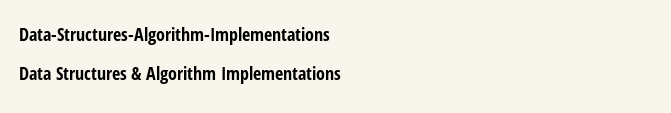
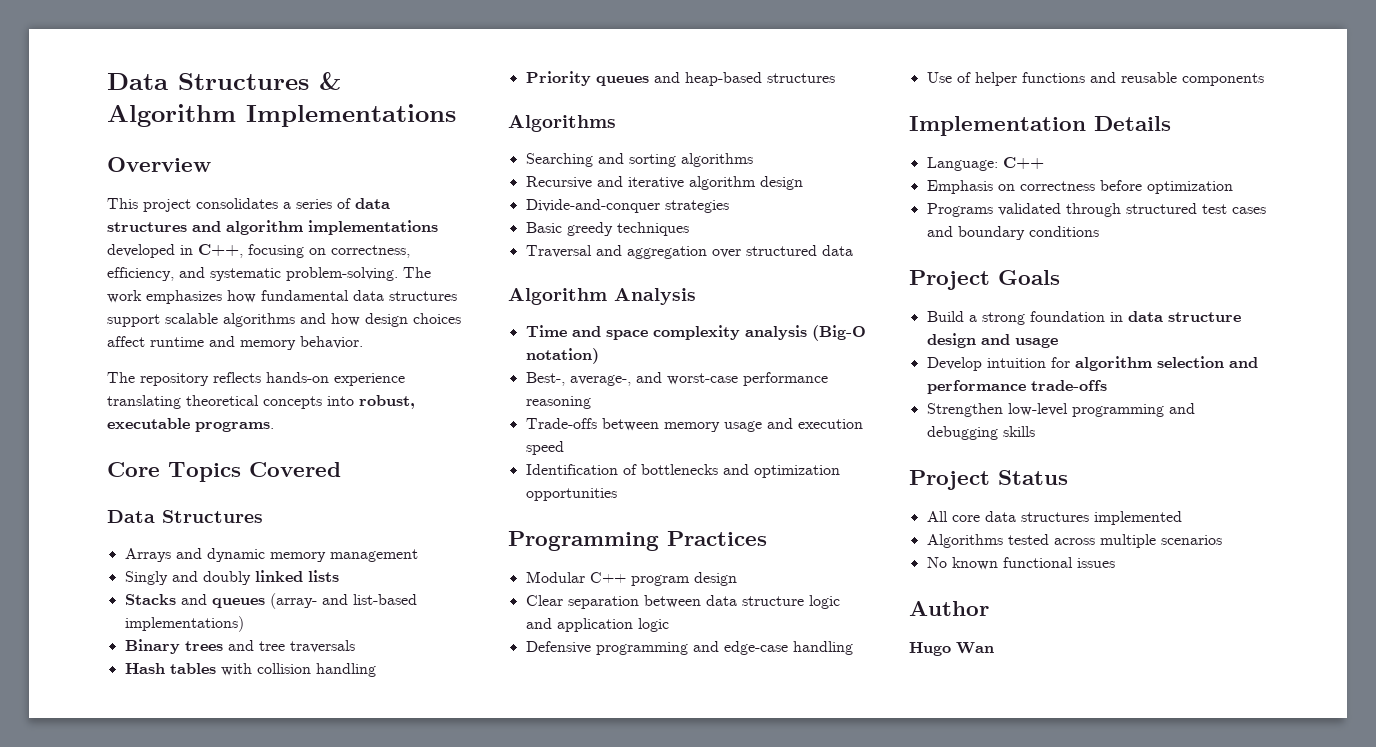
[19,27,330,45] Data-Structures-Algorithm-Implementations // -> (107, 81) none
(341, 75) none -> [107,157,211,172] [107,198,390,212] [107,220,438,235] [107,244,410,258] [107,267,431,281] [107,290,457,304] [107,313,461,327] [107,336,363,350] [107,372,405,386] [107,395,415,409] [107,418,274,432] [107,462,341,482] [107,510,263,523] [124,548,418,562] [124,570,339,585] [124,593,417,609] [124,616,244,632] [124,639,355,654] [124,663,376,677] [525,71,835,86] [508,115,616,132] [525,153,753,167] [525,176,803,190] [525,199,729,213] [525,222,689,236] [525,245,853,259] [508,288,696,305] [525,325,866,341] [525,348,599,364] [525,372,828,386] [525,396,591,409] [525,418,863,432] [525,441,564,455] [525,464,840,478] [525,488,617,501] [508,531,767,551] [525,571,737,586] [525,595,840,609] [525,618,669,632] [525,641,853,655] [926,72,1264,86] [909,116,1171,136] [926,157,1044,171] [926,180,1233,194] [926,203,1266,217] [926,226,1099,240] [909,270,1060,290] [926,311,1241,325] [926,333,1058,348] [926,356,1258,371] [926,380,1107,394] [926,403,1195,417] [926,426,1035,440] [909,470,1068,490] [926,511,1182,525] [926,534,1222,548] [926,557,1115,570] [909,601,989,616] [909,642,994,656] // Overview // This project consolidates a series of data structures and algorithm implementations developed in C++, focusing on correctness, efficiency, and systematic problem-solving. The work emphasizes how fundamental data structures support scalable algorithms and how design choices affect runtime and memory behavior. // The repository reflects hands-on experience translating theoretical concepts into robust, executable programs. // Core Topics Covered // Data Structures // Arrays and dynamic memory management // Singly and doubly linked lists // Stacks and queues (array- and list-based implementations) // Binary trees and tree traversals // Hash tables with collision handling // Priority queues and heap-based structures // Algorithms // Searching and sorting algorithms // Recursive and iterative algorithm design // Divide-and-conquer strategies // Basic greedy techniques // Traversal and aggregation over structured data // Algorithm Analysis // Time and space complexity analysis (Big-O notation) // Best-, average-, and worst-case performance reasoning // Trade-offs between memory usage and execution speed // Identification of bottlenecks and optimization opportunities // Programming Practices // Modular C++ program design // Clear separation between data structure logic and application logic // Defensive programming and edge-case handling // Use of helper functions and reusable components // Implementation Details // Language: C++ // Emphasis on correctness before optimization // Programs validated through structured test cases and boundary conditions // Project Goals // Build a strong foundation in data structure design and usage // Develop intuition for algorithm selection and performance trade-offs // Strengthen low-level programming and debugging skills // Project Status // All core data structures implemented // Algorithms tested across multiple scenarios // No known functional issues // Author // Hugo Wan

